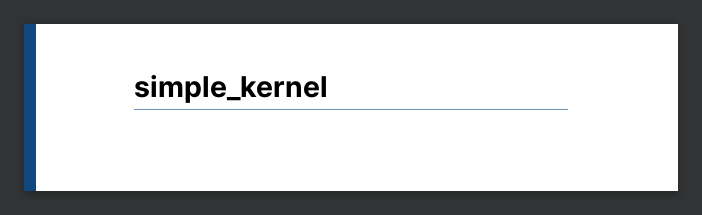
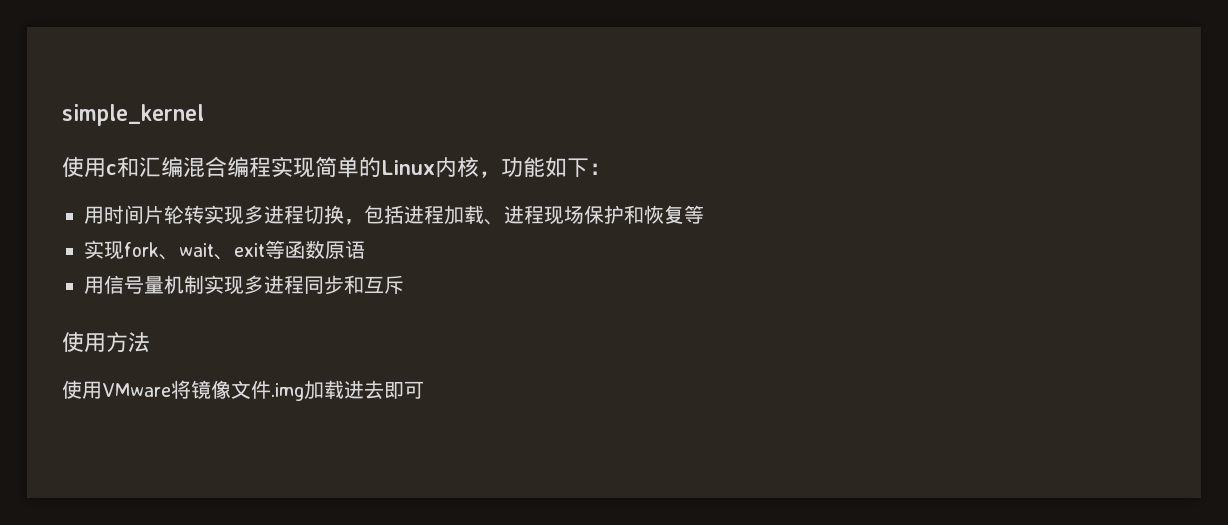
(328, 88) none -> [62,156,611,178] [84,205,704,225] [84,240,365,260] [84,275,404,295] [62,332,150,352] [62,380,424,401] // 使用c和汇编混合编程实现简单的Linux内核，功能如下： // 用时间片轮转实现多进程切换，包括进程加载、进程现场保护和恢复等 // 实现fork、wait、exit等函数原语 // 用信号量机制实现多进程同步和互斥 // 使用方法 // 使用VMware将镜像文件.img加载进去即可

